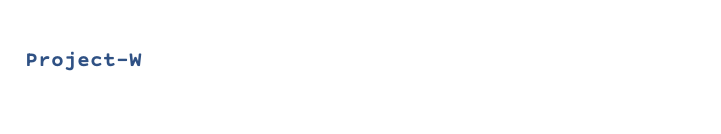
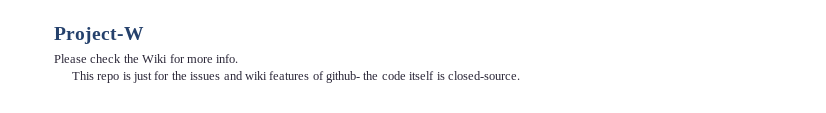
(142, 61) none -> [54,54,239,63] [71,71,520,83] // Please check the Wiki for more info. // This repo is just for the issues and wiki features of github- the code itself is closed-source.

